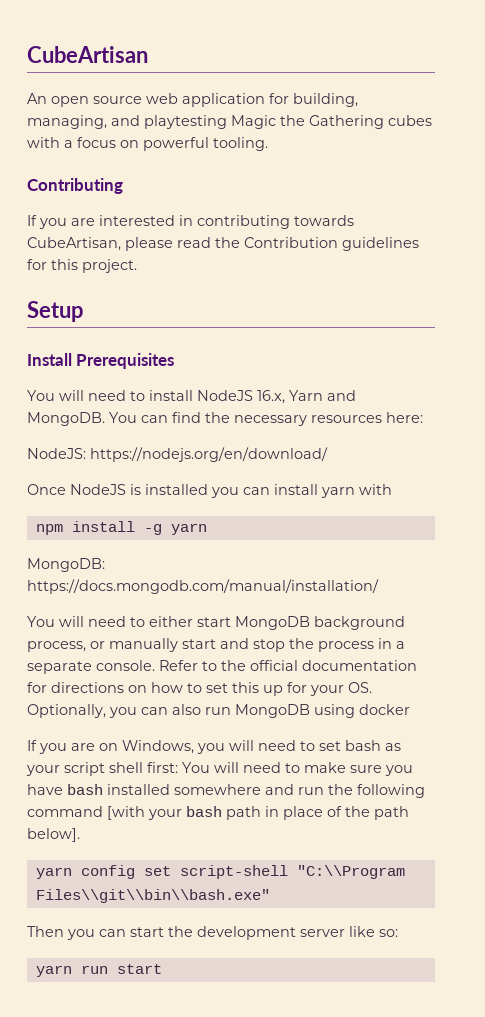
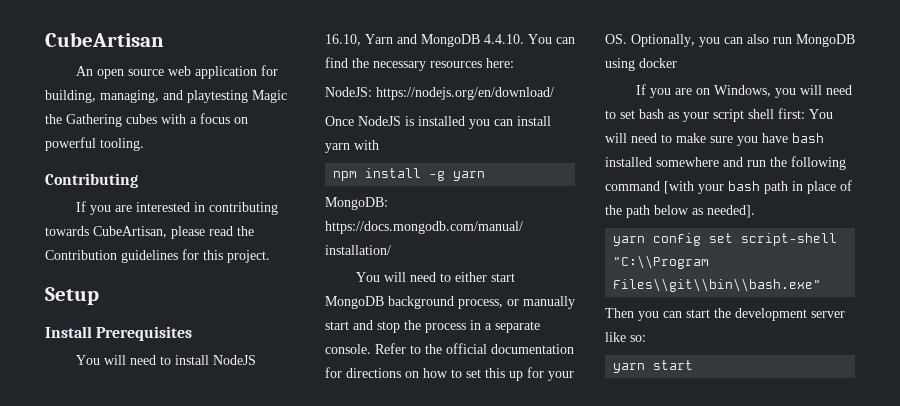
[257,390,285,404] 16.x, -> [325,34,361,46] 16.10,
[27,412,105,426] MongoDB. -> [421,34,524,47] MongoDB 4.4.10.
[27,828,80,842] below]. -> [654,205,755,218] below as needed].
[80,965,108,974] run -> (646, 368) none

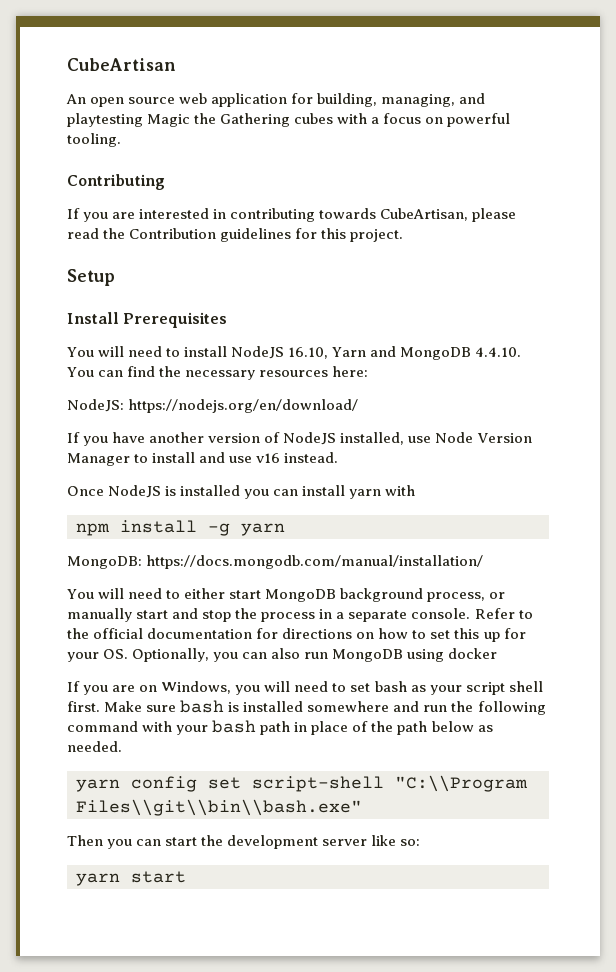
(554, 93) none -> [67,432,532,446] [67,452,339,466] // If you have another version of NodeJS installed, use Node Version Manager to install and use v16 instead.
[778,108,833,119] [605,133,824,146] first: You will need to make sure you have bash -> [67,700,240,713] first. Make sure bash is
[664,181,694,194] [with -> [142,721,173,732] with
[707,205,755,218] needed]. -> [67,741,122,752] needed.

